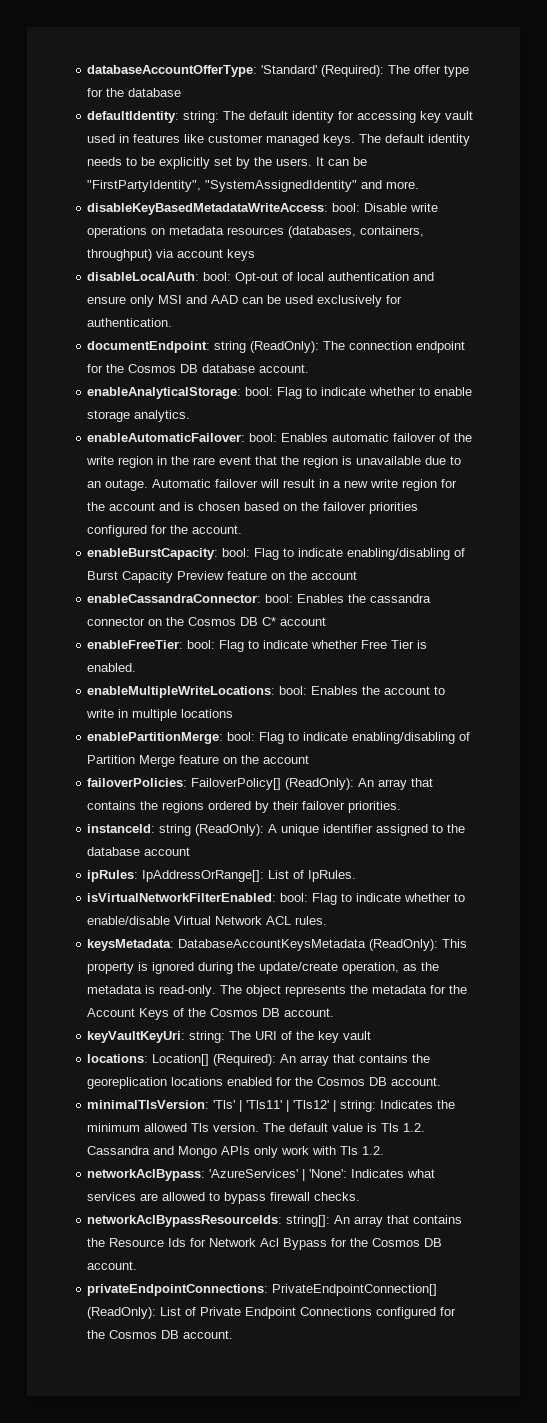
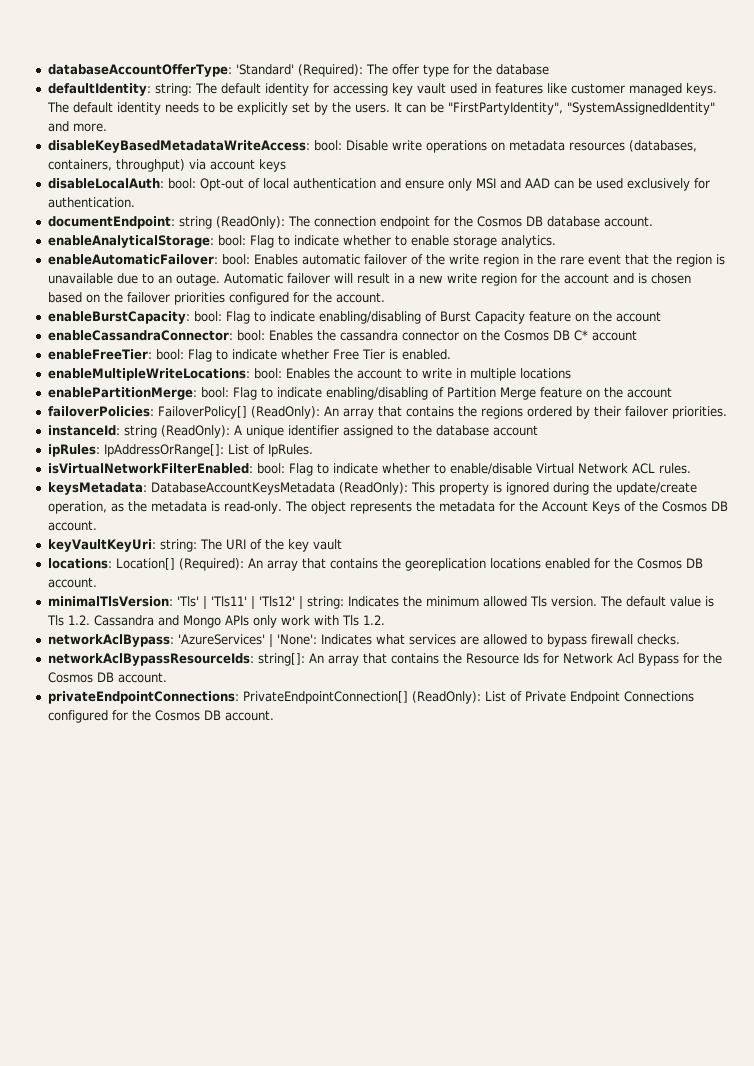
[177,571,225,580] Preview -> (525, 317) none

